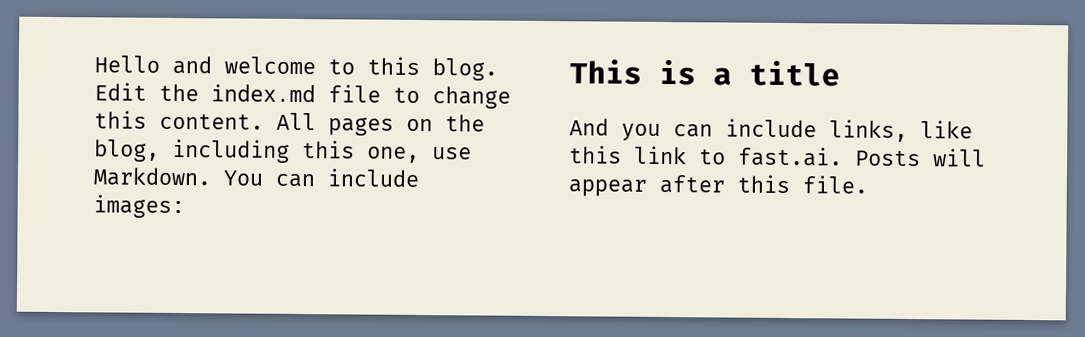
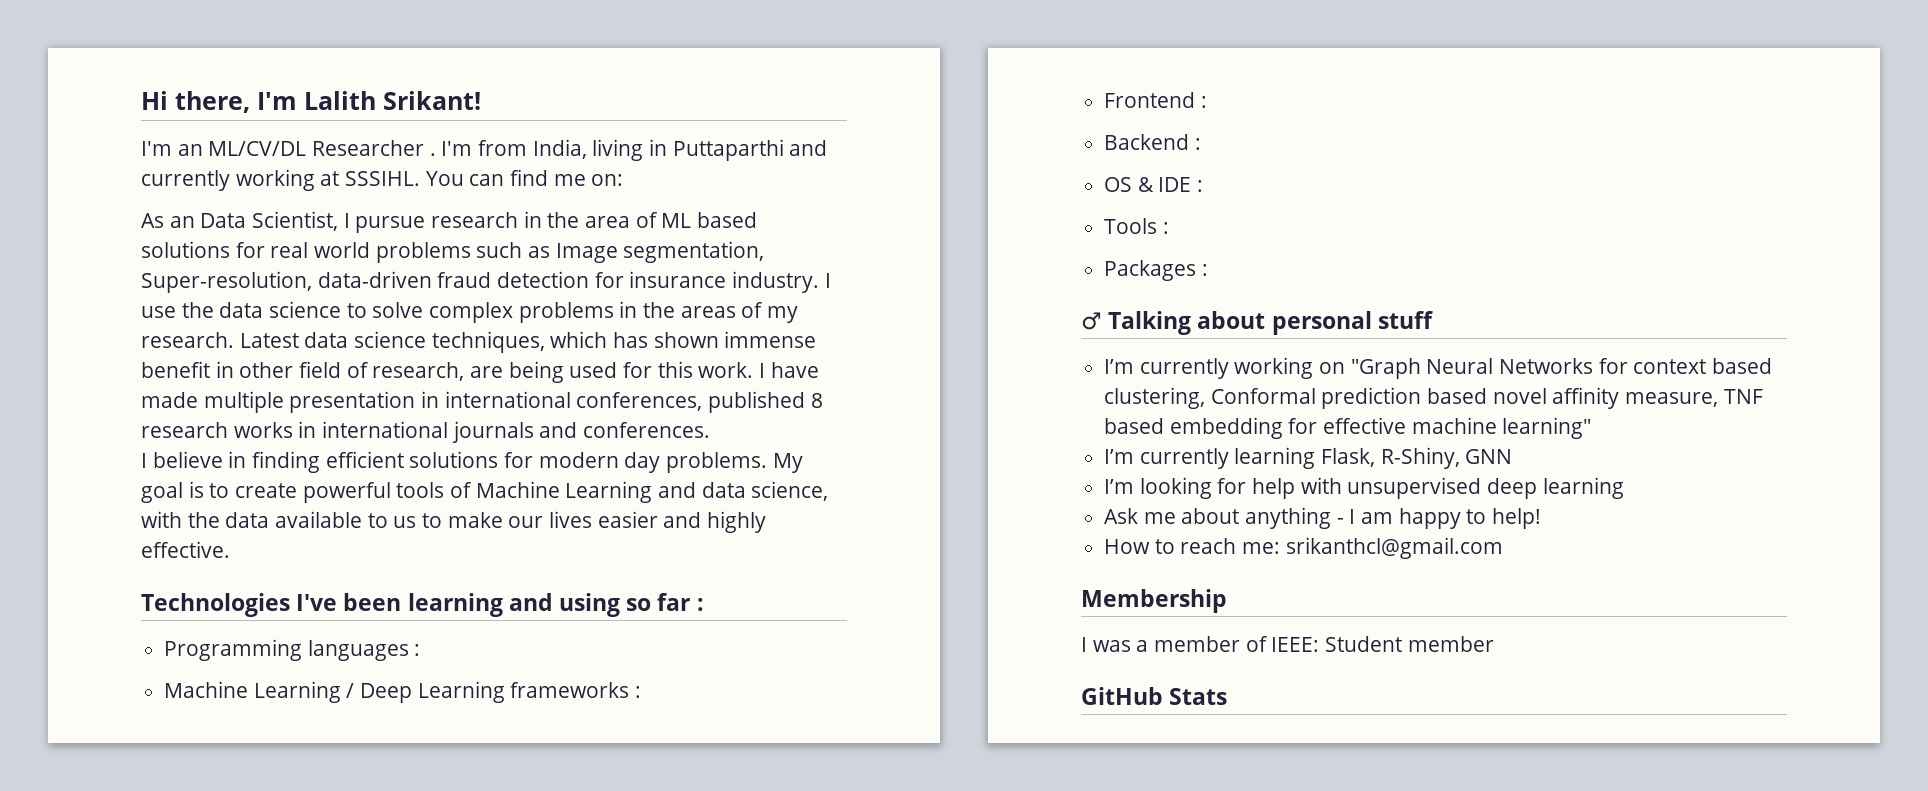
[94,55,498,81] [94,82,511,109] [94,110,485,136] [94,138,472,163] [93,167,419,188] [93,194,185,219] [569,59,840,87] [569,118,973,142] [569,145,986,167] [568,174,868,197] Hello and welcome to this blog. Edit the index.md file to change this content. All pages on the blog, including this one, use Markdown. You can include images: // This is a title // And you can include links, like this link to fast.ai. Posts will appear after this file. -> [141,91,481,113] [141,139,828,161] [141,169,624,191] [141,211,758,233] [141,241,765,263] [141,271,831,293] [141,301,799,323] [141,331,817,353] [141,361,819,383] [141,391,823,413] [141,421,711,443] [141,451,803,473] [141,481,829,503] [141,511,767,533] [141,541,230,558] [141,593,704,617] [164,639,421,661] [164,681,642,703] [1104,92,1207,108] [1104,134,1201,150] [1104,177,1204,192] [1104,218,1169,234] [1104,260,1208,281] [1081,311,1433,335] [1104,357,1773,379] [1104,387,1763,409] [1104,417,1592,439] [1104,447,1513,469] [1104,477,1624,499] [1104,507,1542,529] [1104,537,1503,559] [1081,589,1227,613] [1081,636,1494,652] [1081,687,1228,705] Hi there, I'm Lalith Srikant! // I'm an ML/CV/DL Researcher . I'm from India, living in Puttaparthi and currently working at SSSIHL. You can find me on: // As an Data Scientist, I pursue research in the area of ML based solutions for real world problems such as Image segmentation, Super-resolution, data-driven fraud detection for insurance industry. I use the data science to solve complex problems in the areas of my research. Latest data science techniques, which has shown immense benefit in other field of research, are being used for this work. I have made multiple presentation in international conferences, published 8 research works in international journals and conferences. // I believe in finding efficient solutions for modern day problems. My goal is to create powerful tools of Machine Learning and data science, with the data available to us to make our lives easier and highly effective. // Technologies I've been learning and using so far : // Programming languages : // Machine Learning / Deep Learning frameworks : // Frontend : // Backend : // OS & IDE : // Tools : // Packages : // ♂ Talking about personal stuff // I’m currently working on "Graph Neural Networks for context based clustering, Conformal prediction based novel affinity measure, TNF based embedding for effective machine learning" // I’m currently learning Flask, R-Shiny, GNN // I’m looking for help with unsupervised deep learning // Ask me about anything - I am happy to help! // How to reach me: srikanthcl@gmail.com // Membership // I was a member of IEEE: Student member // GitHub Stats

